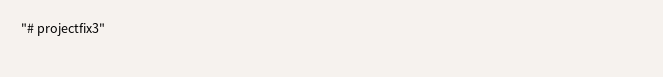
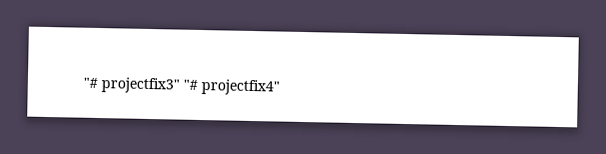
(106, 29) none -> [183,79,280,96] "# projectfix4"

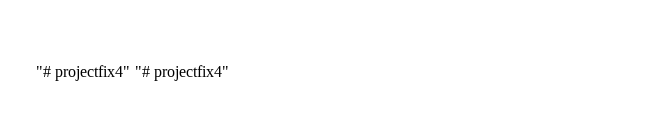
[83,77,180,94] "# projectfix3" -> [36,65,131,81] "# projectfix4"

